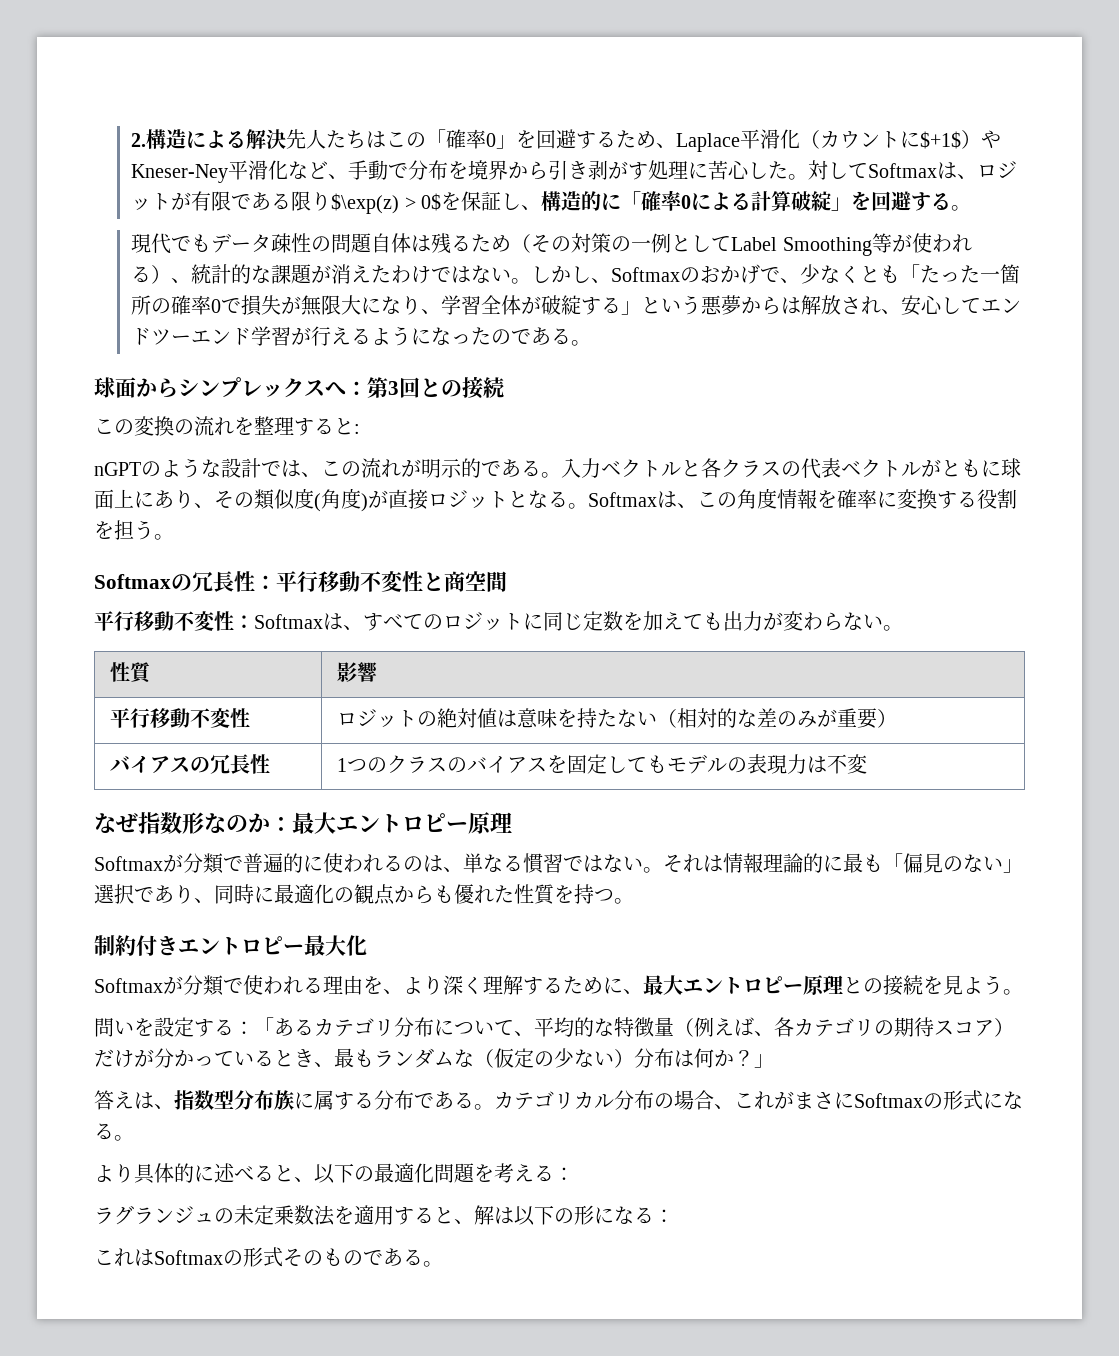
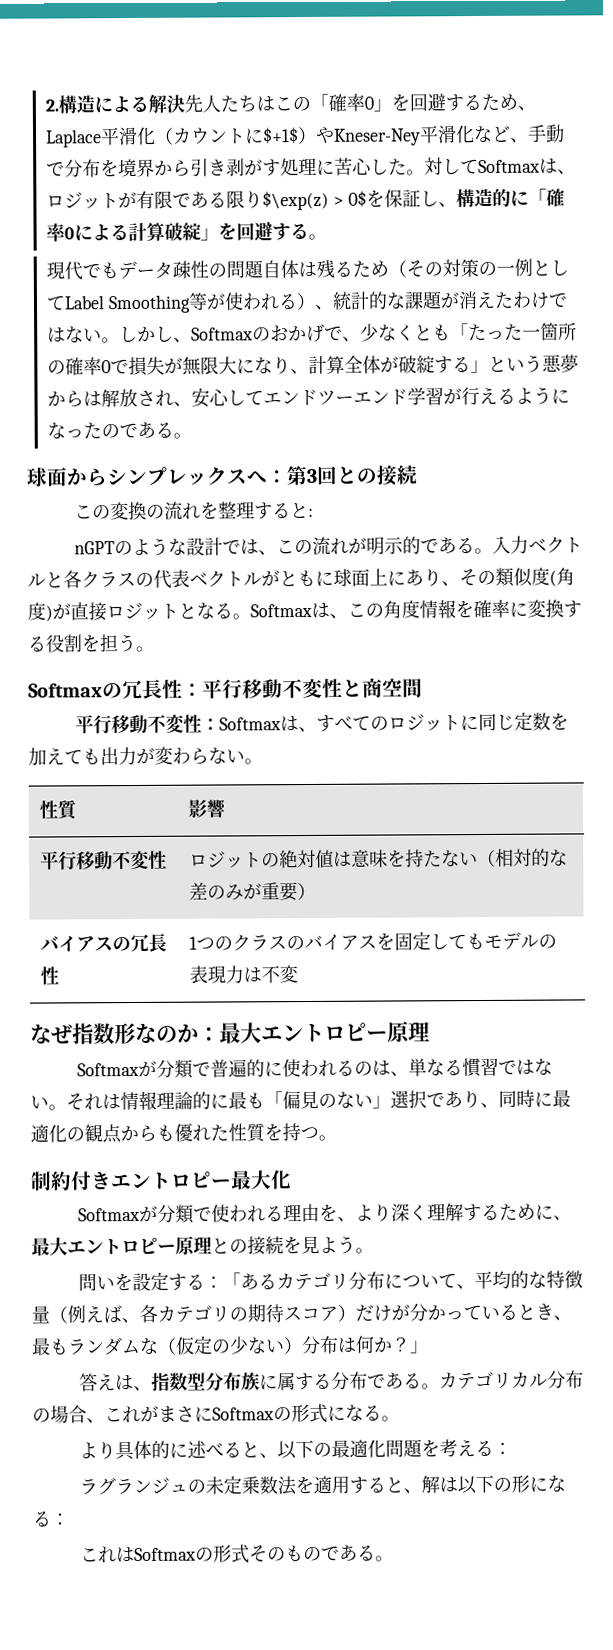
[441,295,482,315] 学習 -> [308,355,346,374] 計算

